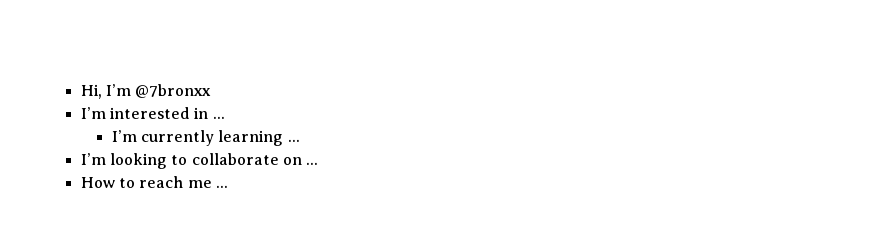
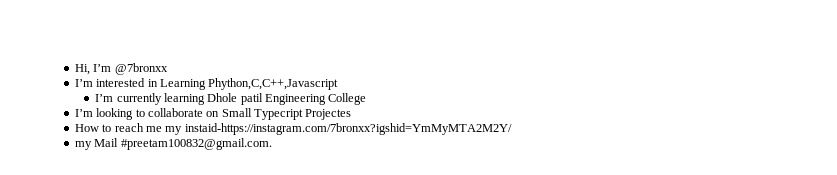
[212,116,225,119] ... -> [159,78,339,90] Learning Phython,C,C++,Javascript
[287,139,300,142] ... -> [207,93,367,105] Dhole patil Engineering College
[306,162,319,165] ... -> [221,108,352,120] Small Typecript Projectes
[215,185,228,188] ... -> [165,123,512,135] [74,138,272,150] my instaid-https://instagram.com/7bronxx?igshid=YmMyMTA2M2Y/ // my Mail #preetam100832@gmail.com.

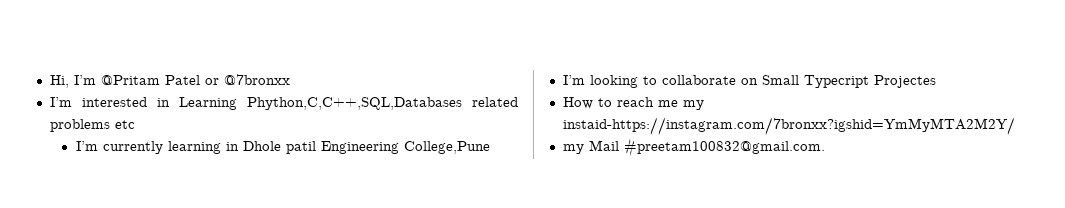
(112, 68) none -> [100,75,219,85] @Pritam Patel or
[208,78,339,90] Phython,C,C++,Javascript -> [246,97,518,110] [49,119,135,132] Phython,C,C++,SQL,Databases related problems etc
(205, 99) none -> [225,142,239,151] in
[328,93,367,105] College -> [403,141,490,154] College,Pune

